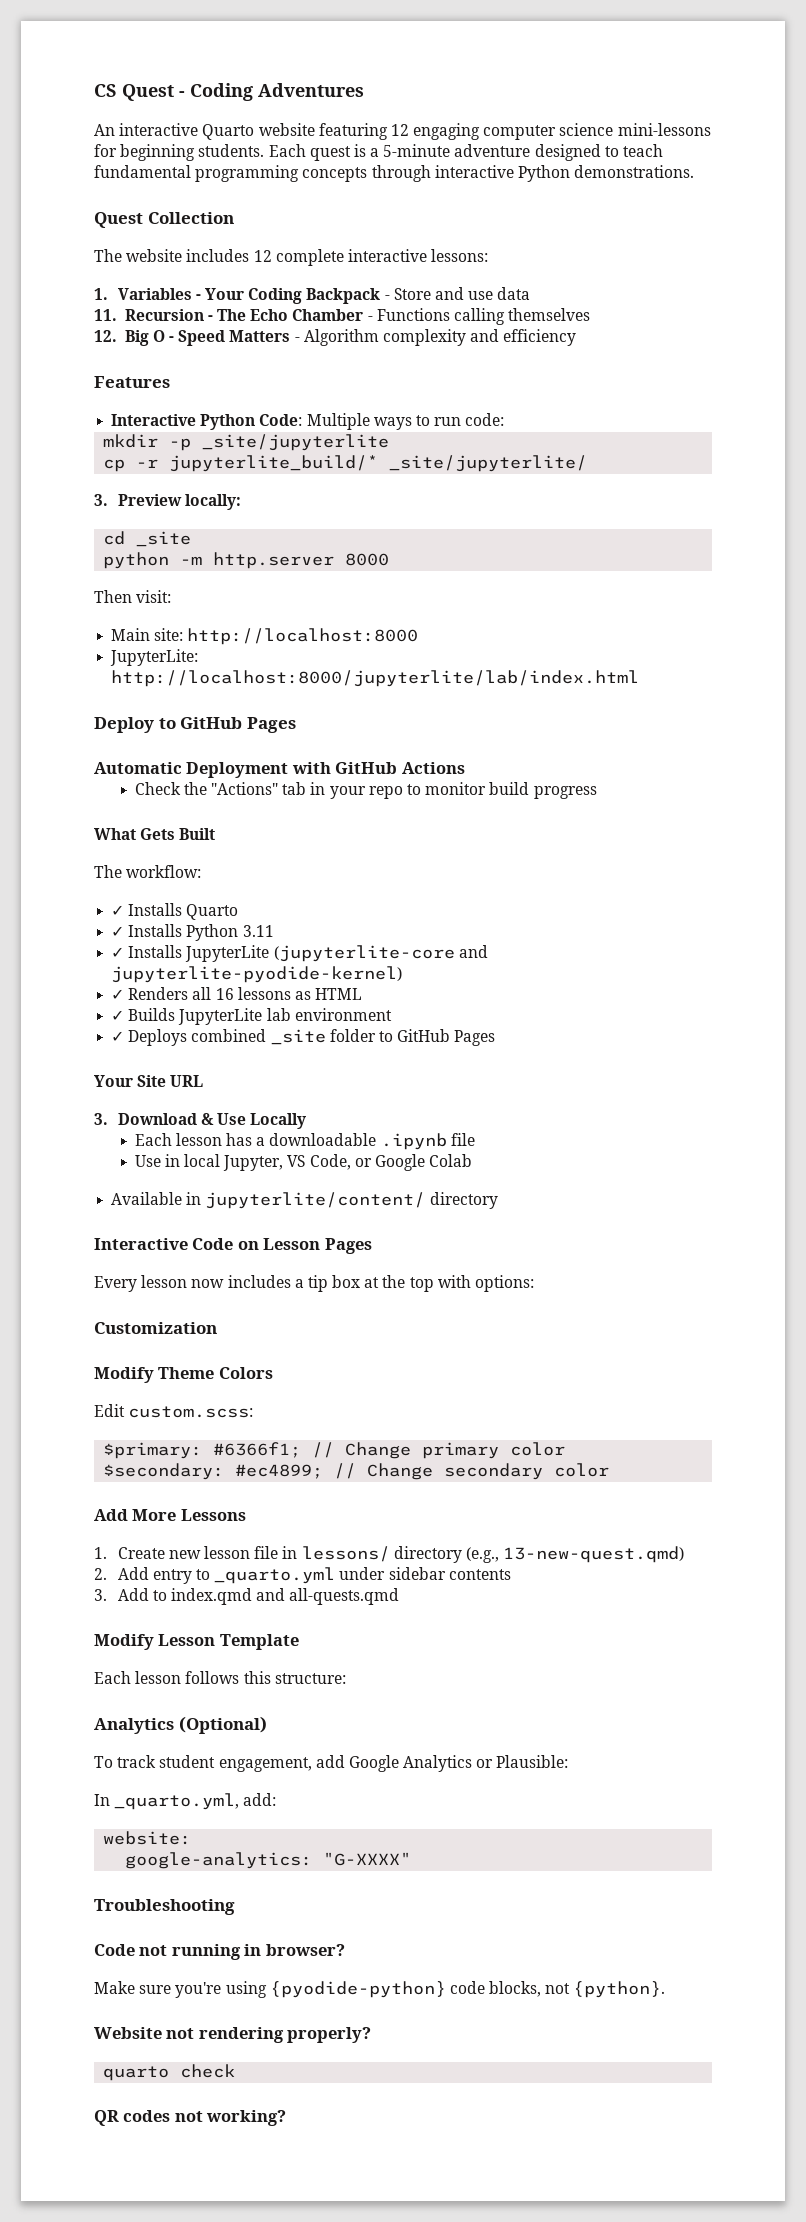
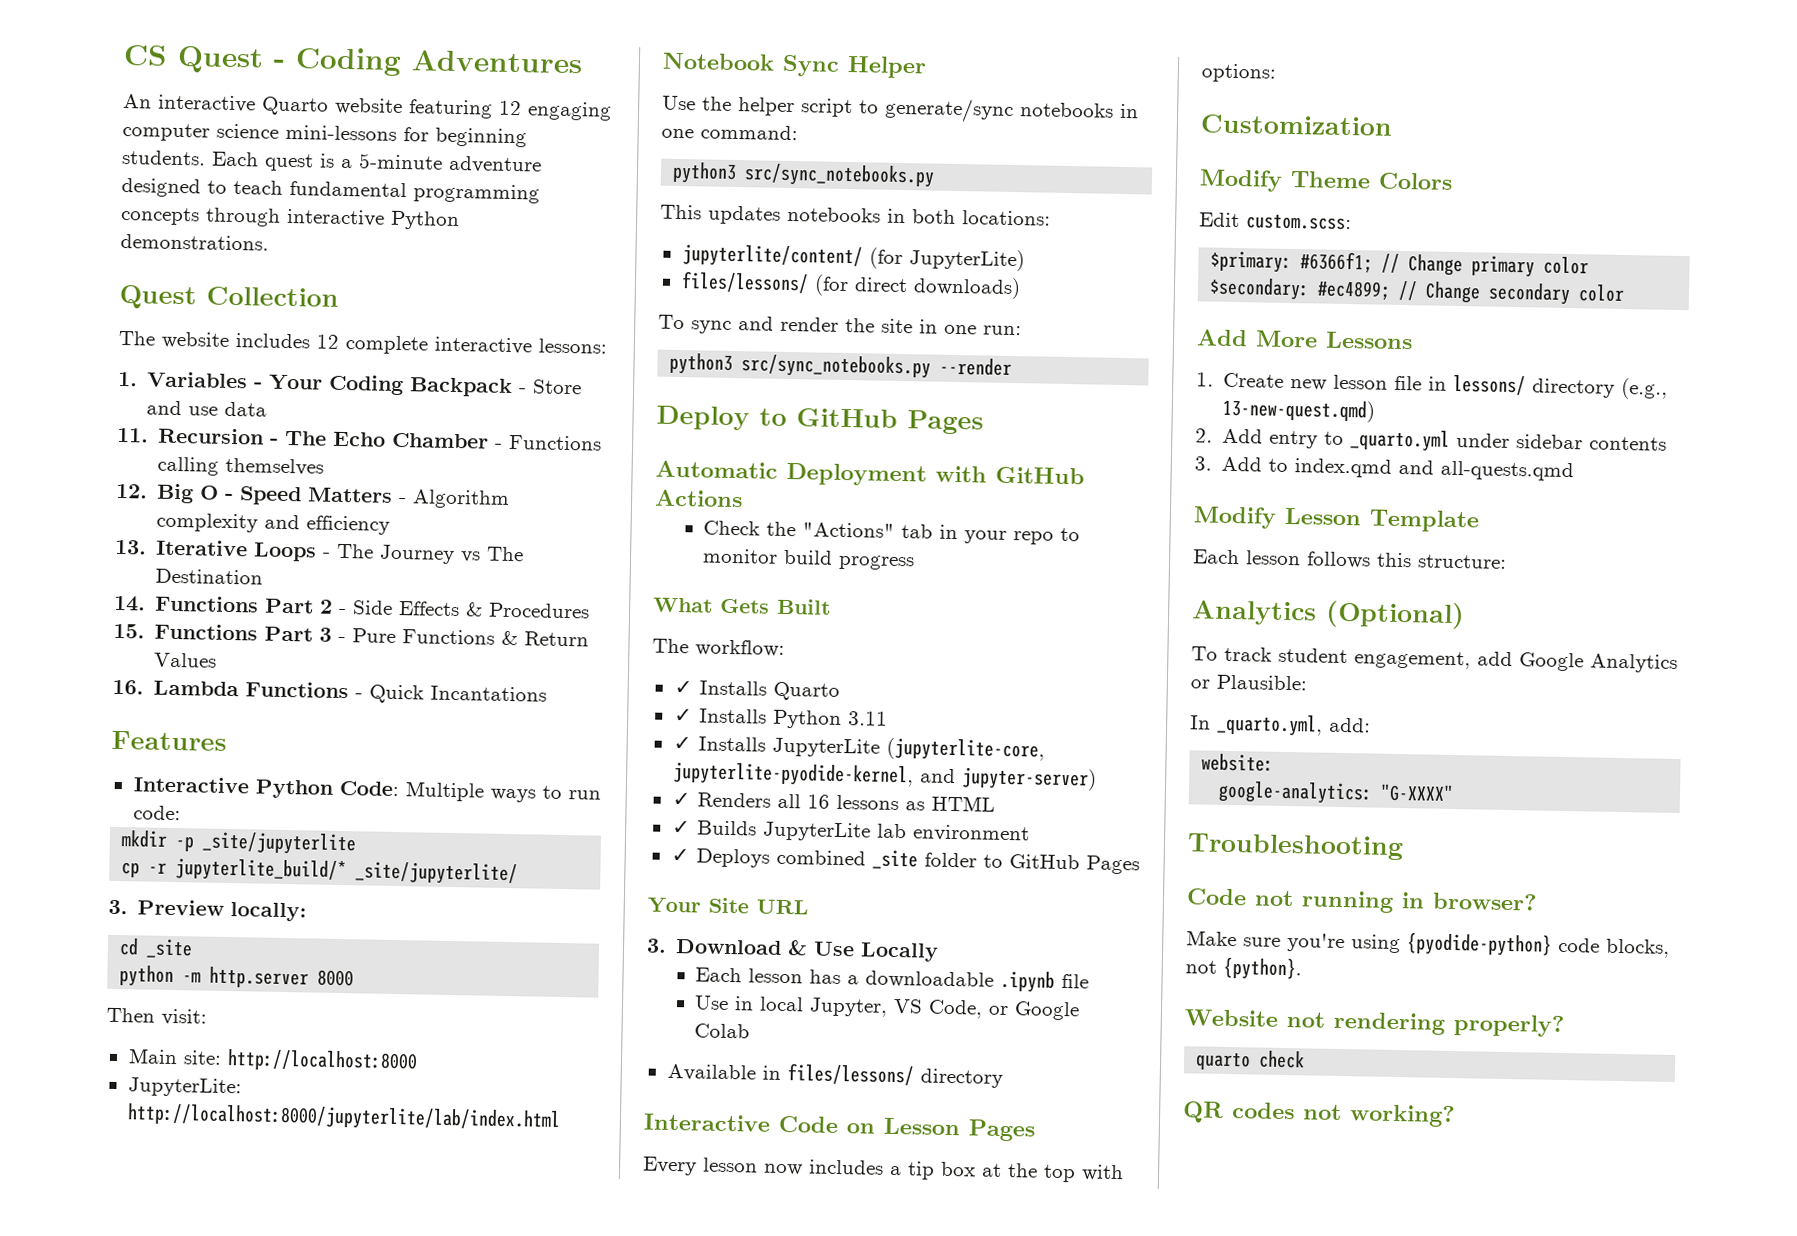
(577, 337) none -> [115,539,525,565] [155,568,264,585] [114,595,591,619] [113,623,590,647] [154,652,218,668] [112,679,548,704] // 13. Iterative Loops - The Journey vs The Destination // 14. Functions Part 2 - Side Effects & Procedures // 15. Functions Part 3 - Pure Functions & Return Values // 16. Lambda Functions - Quick Incantations
(640, 678) none -> [662,52,927,79] [662,95,1139,123] [661,124,798,141] [672,161,936,188] [660,204,1051,226] [681,244,1025,272] [680,271,1021,300] [658,314,1022,336] [669,352,1013,379] // Notebook Sync Helper // Use the helper script to generate/sync notebooks in one command: // python3 src/sync_notebooks.py // This updates notebooks in both locations: // jupyterlite/content/ (for JupyterLite) // files/lessons/ (for direct downloads) // To sync and render the site in one run: // python3 src/sync_notebooks.py --render
[273,945,488,962] [111,966,403,983] (jupyterlite-core and jupyterlite-pyodide-kernel) -> [885,737,1045,762] [671,761,1097,791] (jupyterlite-core, jupyterlite-pyodide-kernel, and jupyter-server)
[205,1192,426,1209] jupyterlite/content/ -> [786,1063,914,1086] files/lessons/

